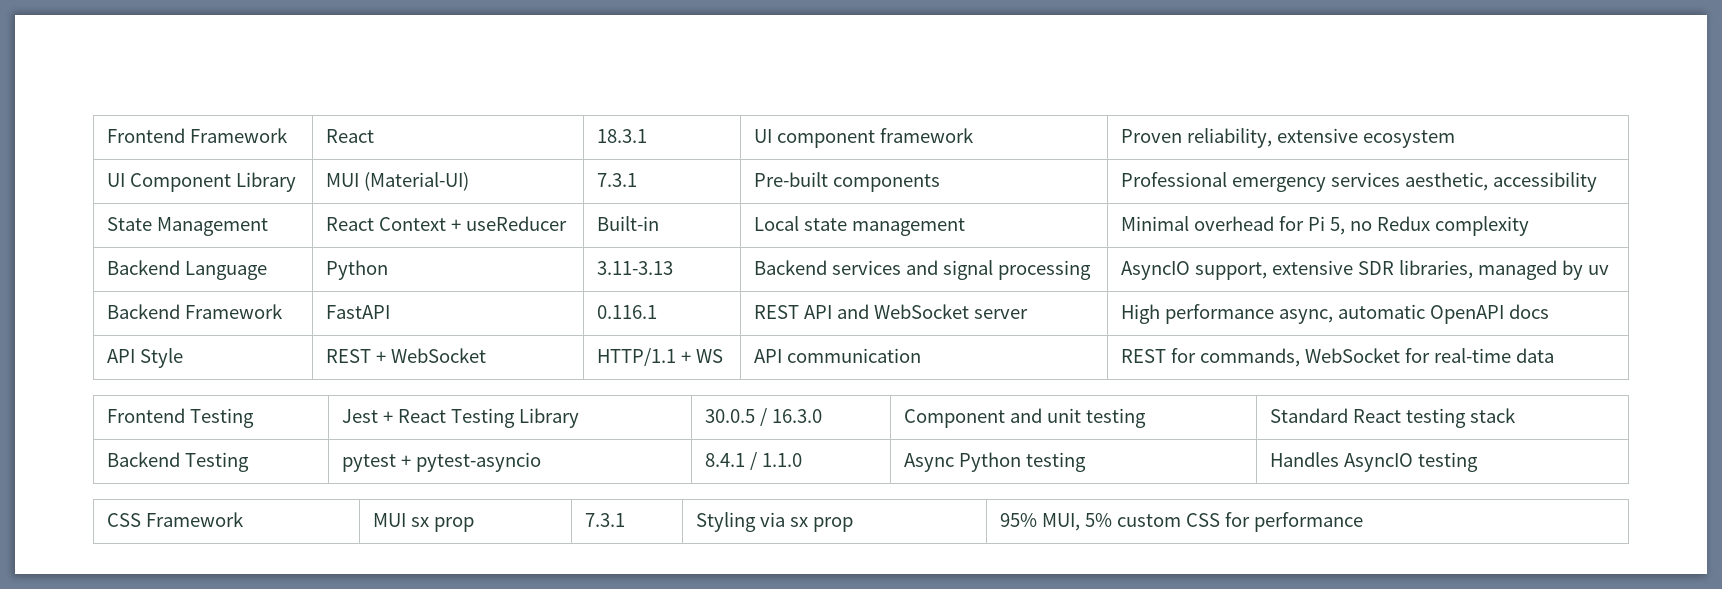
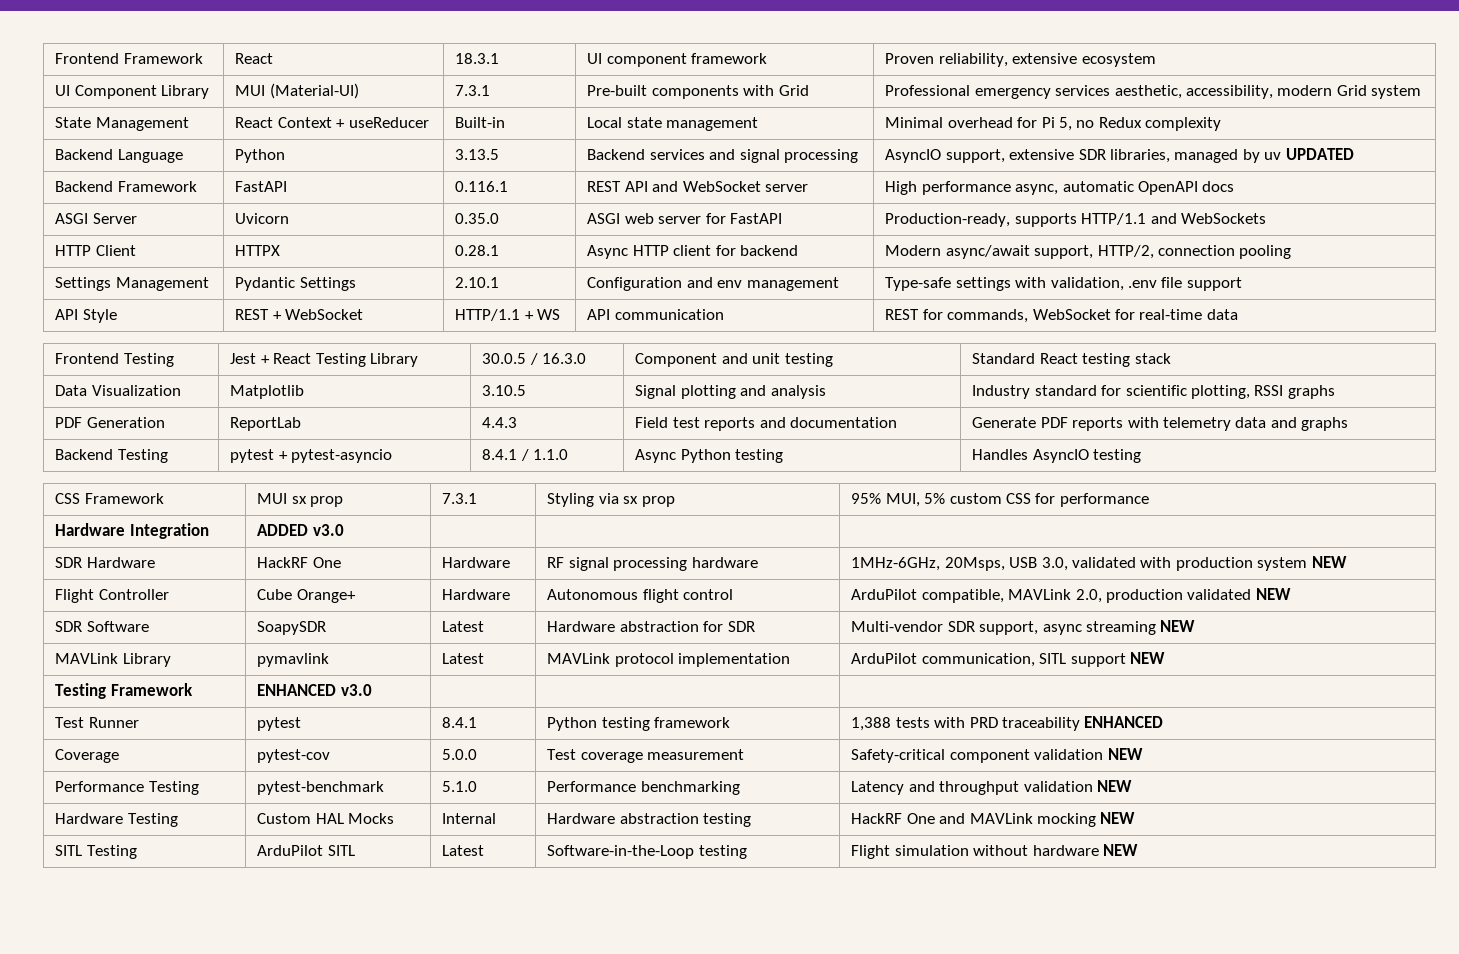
(940, 183) none -> [743,85,809,96] with Grid
[1492,172,1597,192] accessibility -> [1185,85,1422,99] accessibility, modern Grid system
[596,261,673,275] 3.11-3.13 -> [455,149,500,160] 3.13.5
(1609, 270) none -> [1285,148,1354,160] UPDATED
(1549, 311) none -> [55,213,137,224] [235,213,290,224] [455,213,500,224] [587,213,782,224] [885,213,1266,227] [55,245,136,256] [235,245,281,256] [455,245,500,256] [587,245,798,259] [885,245,1292,259] [55,277,209,291] [235,277,356,291] [455,277,500,288] [587,277,839,291] [885,277,1242,291] // ASGI Server | Uvicorn | 0.35.0 | ASGI web server for FastAPI | Production-ready, supports HTTP/1.1 and WebSockets // HTTP Client | HTTPX | 0.28.1 | Async HTTP client for backend | Modern async/await support, HTTP/2, connection pooling // Settings Management | Pydantic Settings | 2.10.1 | Configuration and env management | Type-safe settings with validation, .env file support
(1516, 415) none -> [55,385,181,396] [230,385,305,399] [482,385,527,396] [635,385,826,399] [972,385,1335,399] [55,417,165,428] [230,417,302,431] [482,417,518,428] [635,417,897,431] [972,417,1349,431] // Data Visualization | Matplotlib | 3.10.5 | Signal plotting and analysis | Industry standard for scientific plotting, RSSI graphs // PDF Generation | ReportLab | 4.4.3 | Field test reports and documentation | Generate PDF reports with telemetry data and graphs
(1363, 522) none -> [55,523,209,539] [257,524,344,536] [55,557,155,568] [257,557,341,568] [442,557,511,568] [547,557,758,571] [851,556,1347,571] [55,589,169,603] [257,589,356,603] [442,589,511,600] [547,589,734,603] [851,588,1291,603] [55,621,149,632] [257,621,327,635] [442,621,485,632] [547,621,755,632] [851,620,1196,635] [55,653,171,667] [257,653,330,667] [442,653,485,664] [547,653,791,667] [851,652,1165,667] [55,683,193,699] [257,684,372,696] [55,717,139,728] [257,717,302,731] [442,717,478,728] [547,717,731,731] [851,716,1164,731] [55,749,120,763] [257,749,331,763] [442,749,478,760] [547,749,745,763] [851,748,1143,763] [55,781,199,795] [257,781,385,795] [442,781,478,792] [547,781,740,795] [851,780,1132,795] [55,813,178,827] [257,813,395,824] [442,813,497,824] [547,813,752,827] [851,812,1136,827] [55,845,137,859] [257,845,355,856] [442,845,485,856] [547,845,747,859] [851,844,1138,859] // Hardware Integration | ADDED v3.0 | | | // SDR Hardware | HackRF One | Hardware | RF signal processing hardware | 1MHz-6GHz, 20Msps, USB 3.0, validated with production system NEW // Flight Controller | Cube Orange+ | Hardware | Autonomous flight control | ArduPilot compatible, MAVLink 2.0, production validated NEW // SDR Software | SoapySDR | Latest | Hardware abstraction for SDR | Multi-vendor SDR support, async streaming NEW // MAVLink Library | pymavlink | Latest | MAVLink protocol implementation | ArduPilot communication, SITL support NEW // Testing Framework | ENHANCED v3.0 | | | // Test Runner | pytest | 8.4.1 | Python testing framework | 1,388 tests with PRD traceability ENHANCED // Coverage | pytest-cov | 5.0.0 | Test coverage measurement | Safety-critical component validation NEW // Performance Testing | pytest-benchmark | 5.1.0 | Performance benchmarking | Latency and throughput validation NEW // Hardware Testing | Custom HAL Mocks | Internal | Hardware abstraction testing | HackRF One and MAVLink mocking NEW // SITL Testing | ArduPilot SITL | Latest | Software-in-the-Loop testing | Flight simulation without hardware NEW

